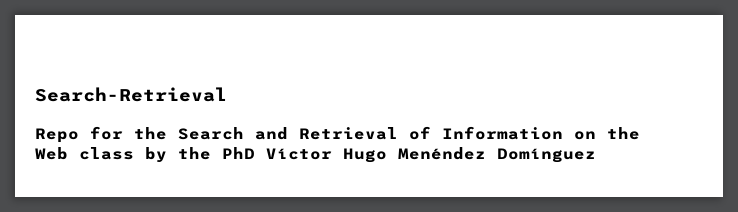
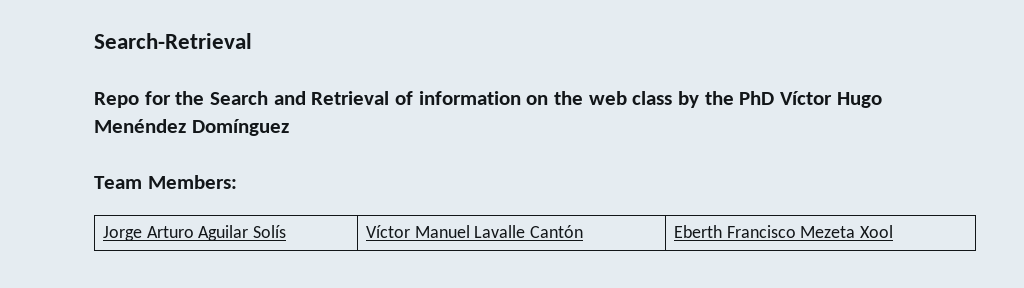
[442,126,563,140] Information -> [418,91,521,105] information
[35,147,68,160] Web -> [588,91,627,105] web
(596, 155) none -> [94,175,237,189] [102,225,287,241] [365,225,584,238] [673,225,894,238] // Team Members: // Jorge Arturo Aguilar Solís | Víctor Manuel Lavalle Cantón | Eberth Francisco Mezeta Xool

